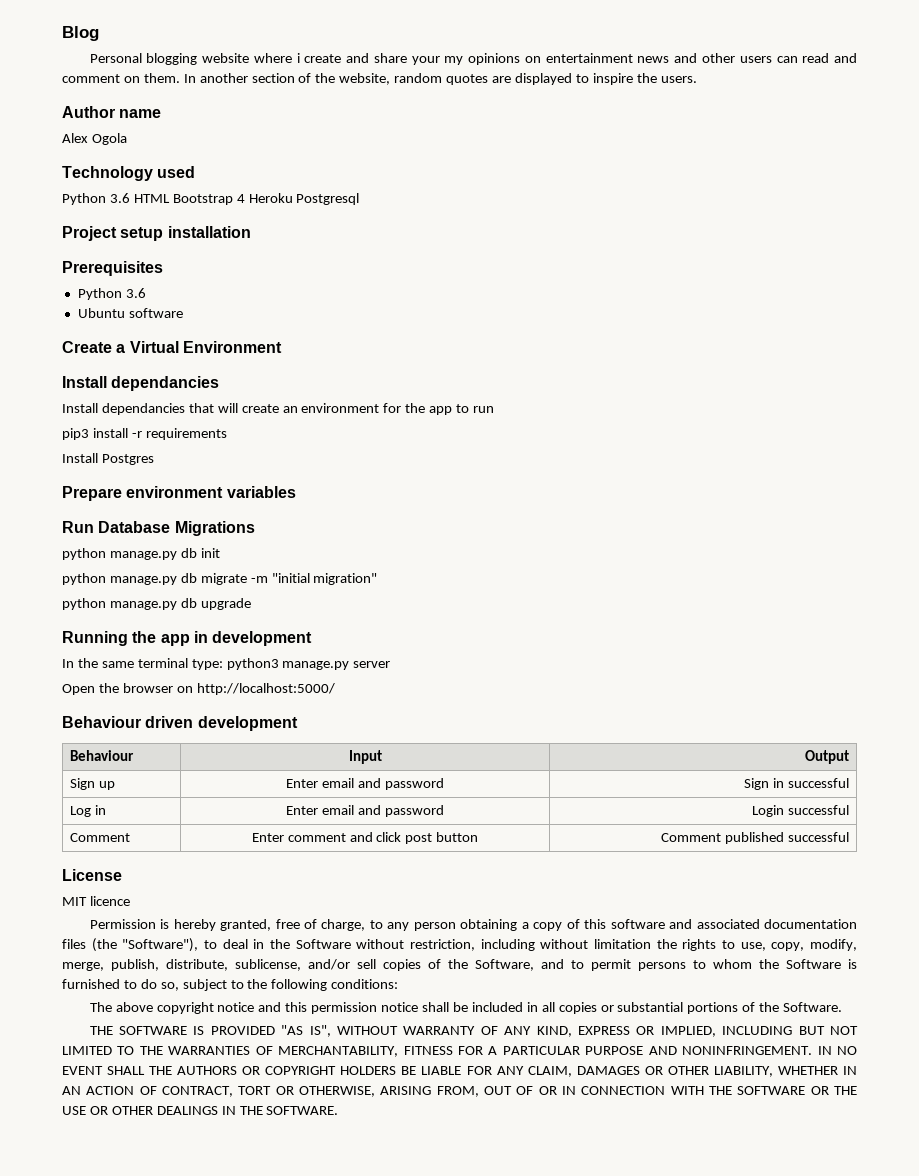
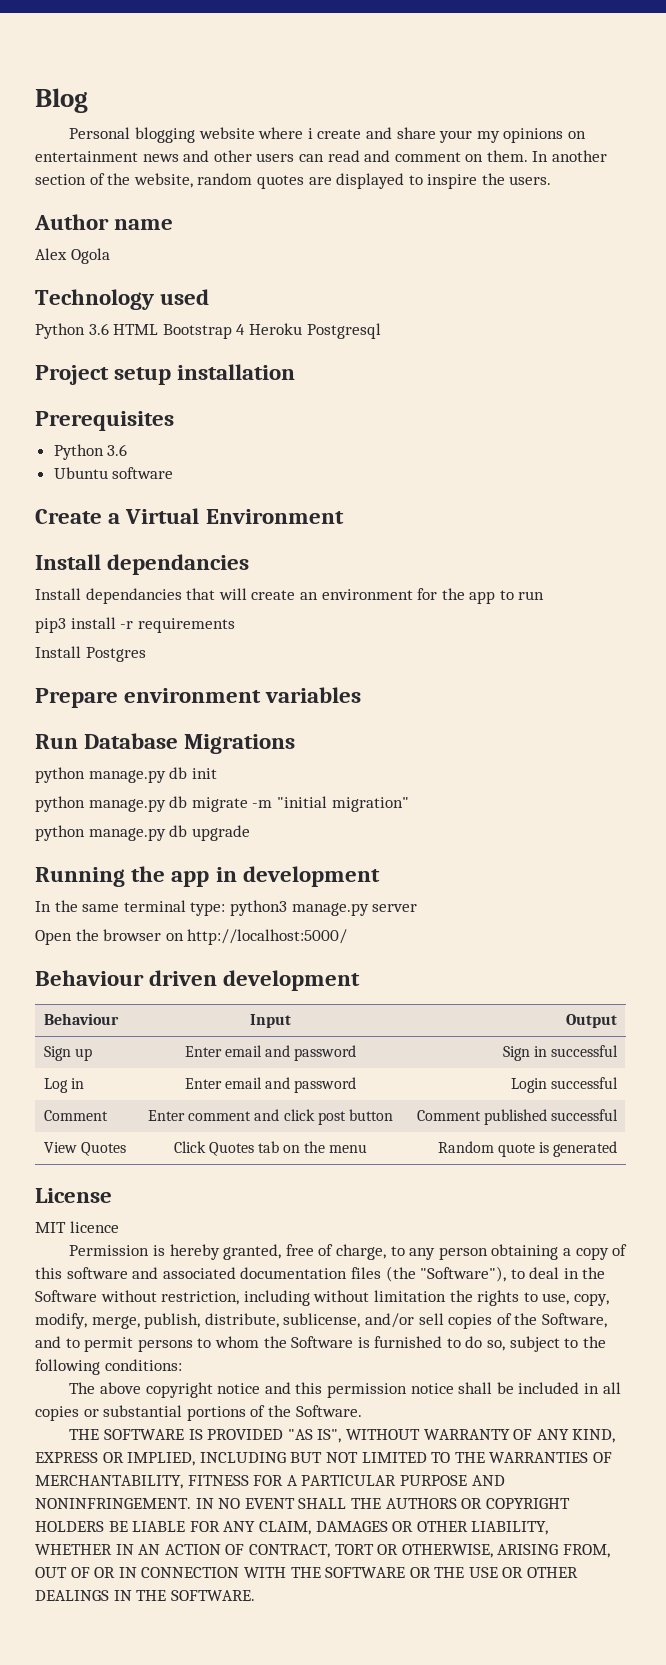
(850, 837) none -> [43,1142,126,1156] [173,1141,368,1156] [437,1141,618,1157] // View Quotes | Click Quotes tab on the menu | Random quote is generated

